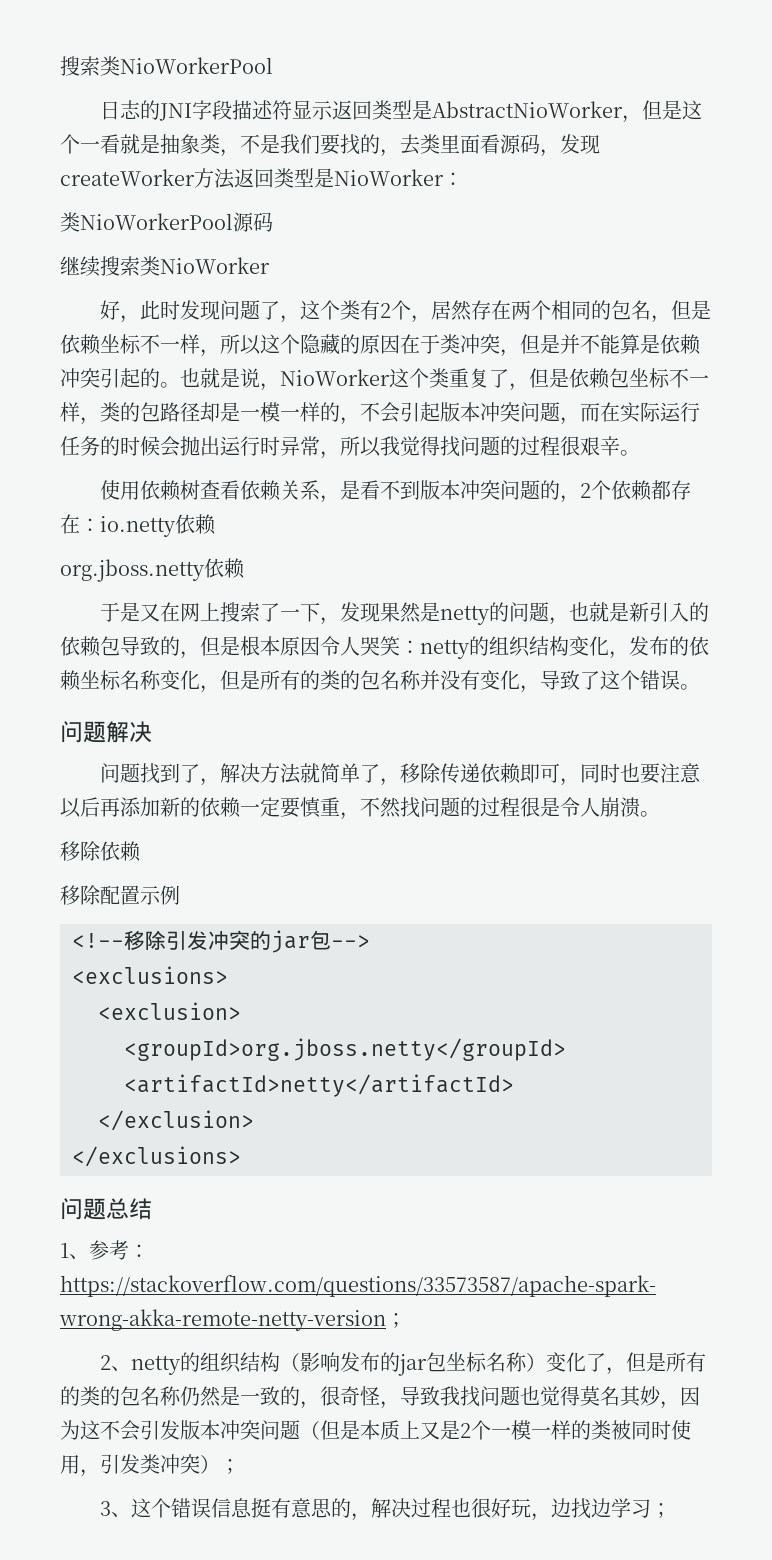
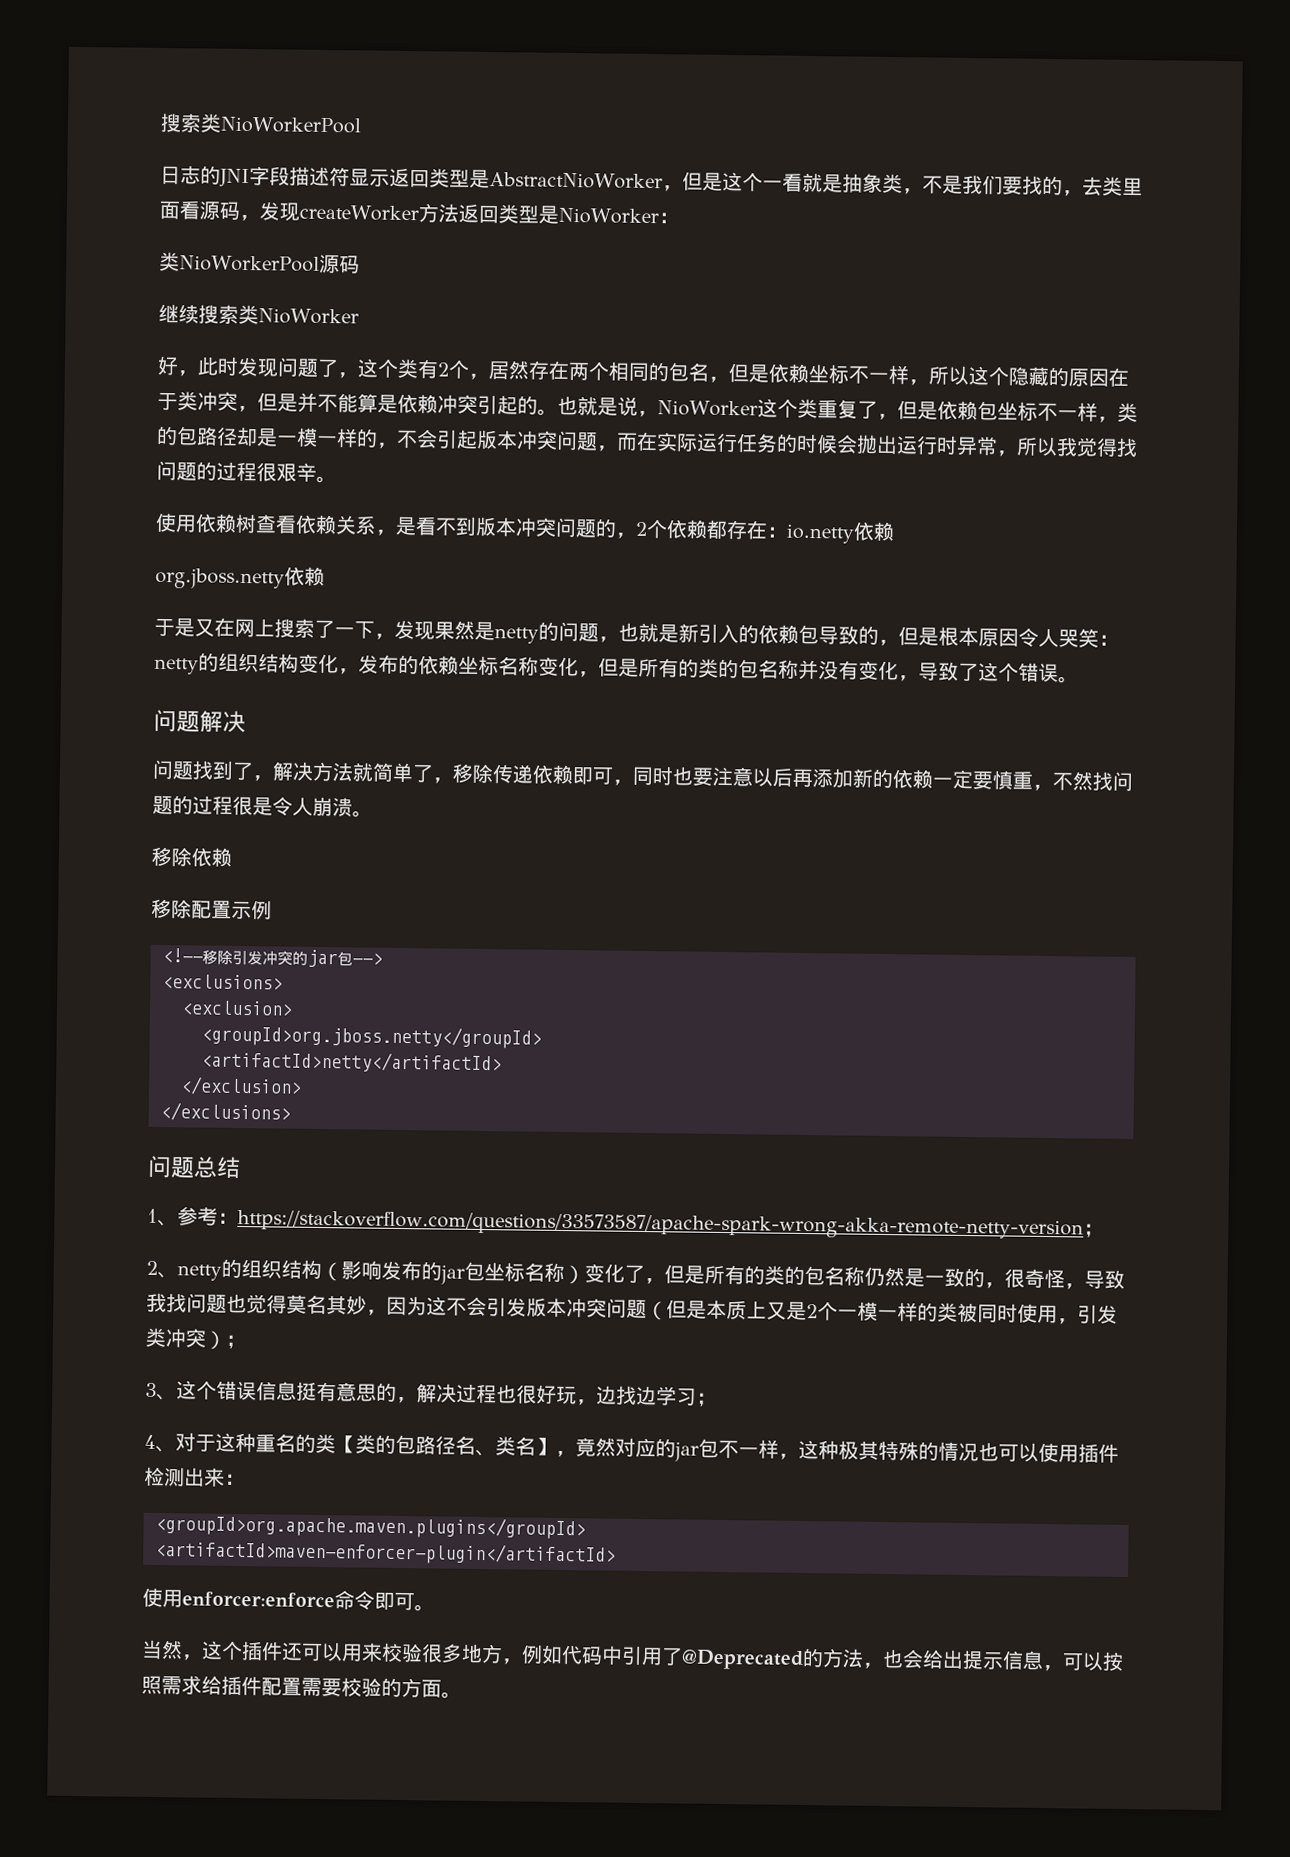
(672, 1510) none -> [144,1432,1119,1463] [144,1466,245,1487] [155,1513,586,1540] [155,1539,616,1566] [142,1587,435,1612] [141,1639,1124,1672] [141,1675,462,1699] // 4、对于这种重名的类【类的包路径名、类名】，竟然对应的jar包不一样，这种极其特殊的情况也可以使用插件检测出来： // <groupId>org.apache.maven.plugins</groupId> // <artifactId>maven-enforcer-plugin</artifactId> // 使用enforcer:enforce命令即可。 // 当然，这个插件还可以用来校验很多地方，例如代码中引用了@Deprecated的方法，也会给出提示信息，可以按照需求给插件配置需要校验的方面。

